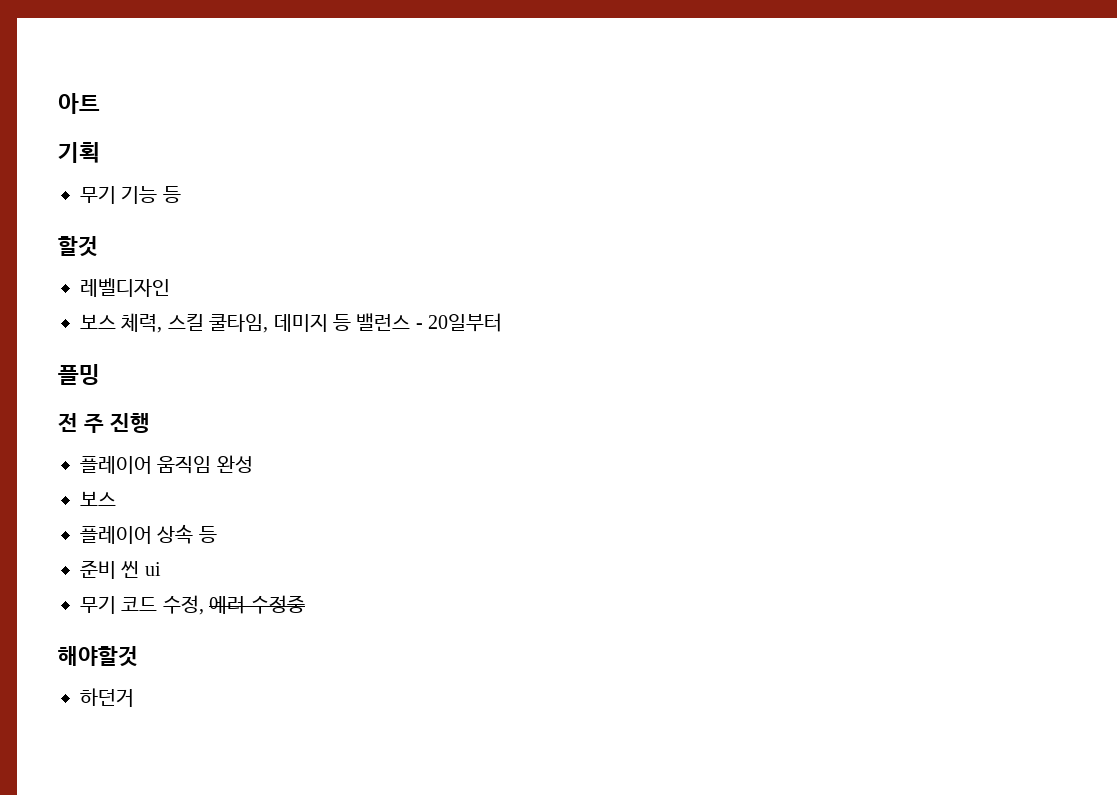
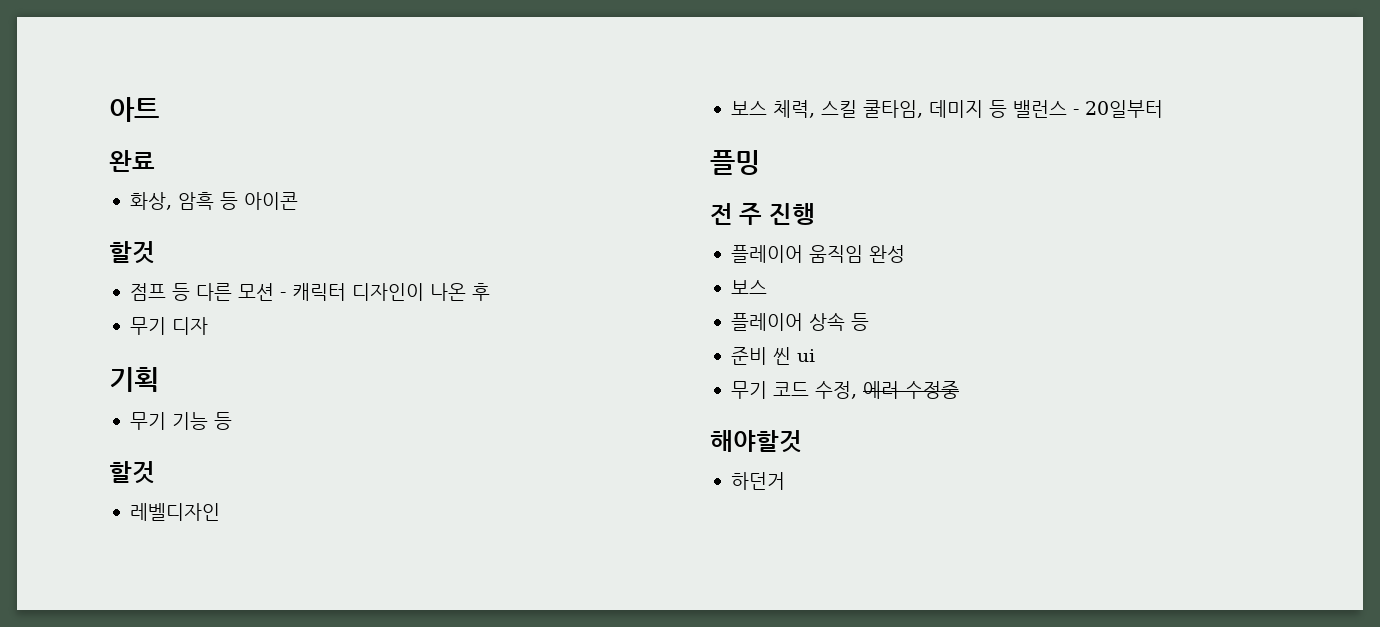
(100, 103) none -> [109,150,155,172] [129,192,298,210] [109,241,155,264] [129,283,490,301] [129,317,208,335] // 완료 // 화상, 암흑 등 아이콘 // 할것 // 점프 등 다른 모션 - 캐릭터 디자인이 나온 후 // 무기 디자

